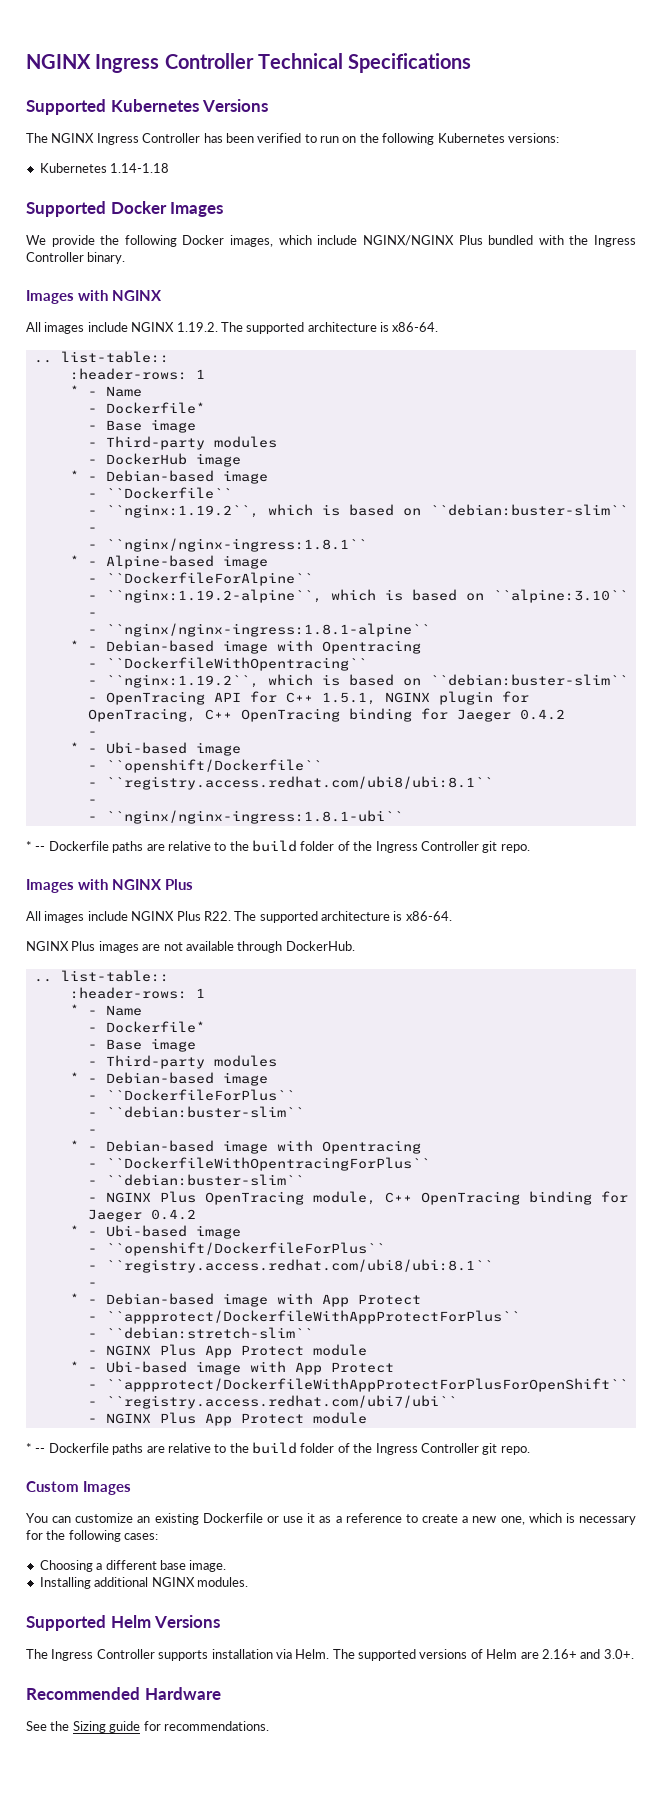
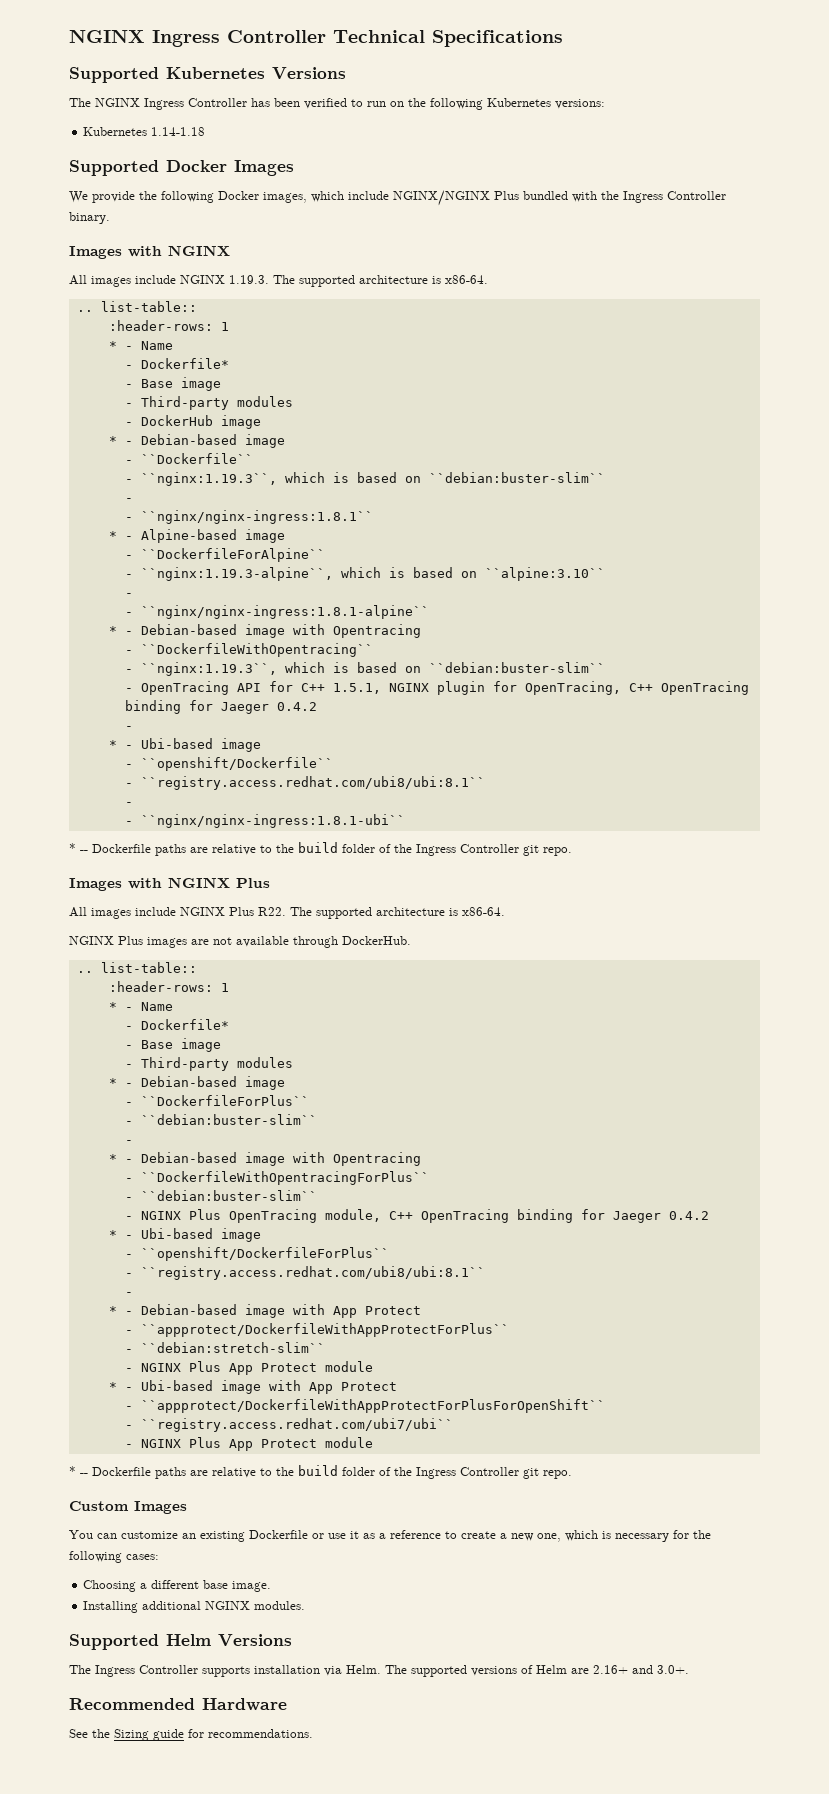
[176,322,218,332] 1.19.2. -> [229,275,269,284] 1.19.3.
[105,504,259,518] ``nginx:1.19.2``, -> [140,472,277,486] ``nginx:1.19.3``,
[105,589,322,603] ``nginx:1.19.2-alpine``, -> [140,567,333,581] ``nginx:1.19.3-alpine``,
[105,674,259,688] ``nginx:1.19.2``, -> [140,662,277,676] ``nginx:1.19.3``,

